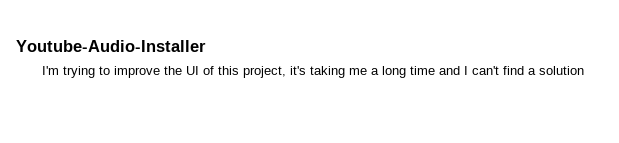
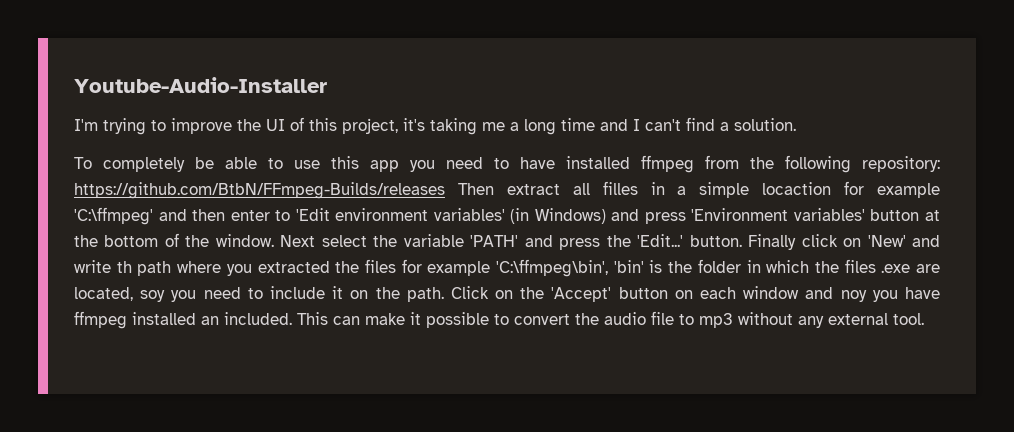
[538,66,584,75] solution -> [734,118,796,131] [74,155,940,173] [74,181,940,199] [74,207,940,225] [74,233,941,250] [74,259,941,277] [74,286,940,302] [74,311,924,329] solution. // To completely be able to use this app you need to have installed ffmpeg from the following repository: https://github.com/BtbN/FFmpeg-Builds/releases Then extract all filles in a simple locaction for example 'C:\ffmpeg' and then enter to 'Edit environment variables' (in Windows) and press 'Environment variables' button at the bottom of the window. Next select the variable 'PATH' and press the 'Edit...' button. Finally click on 'New' and write th path where you extracted the files for example 'C:\ffmpeg\bin', 'bin' is the folder in which the files .exe are located, soy you need to include it on the path. Click on the 'Accept' button on each window and noy you have ffmpeg installed an included. This can make it possible to convert the audio file to mp3 without any external tool.

